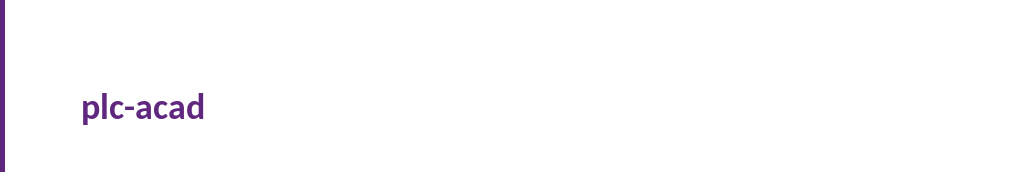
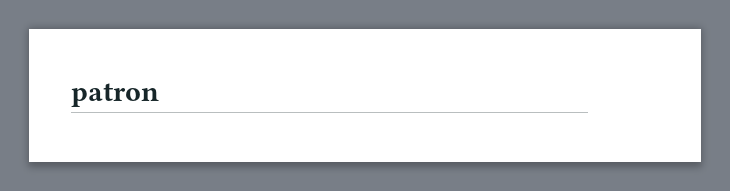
[81,93,205,125] plc-acad -> [71,83,159,107] patron

